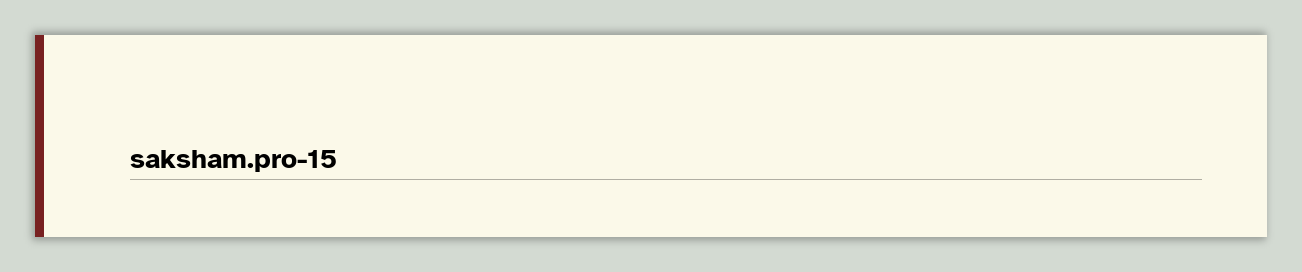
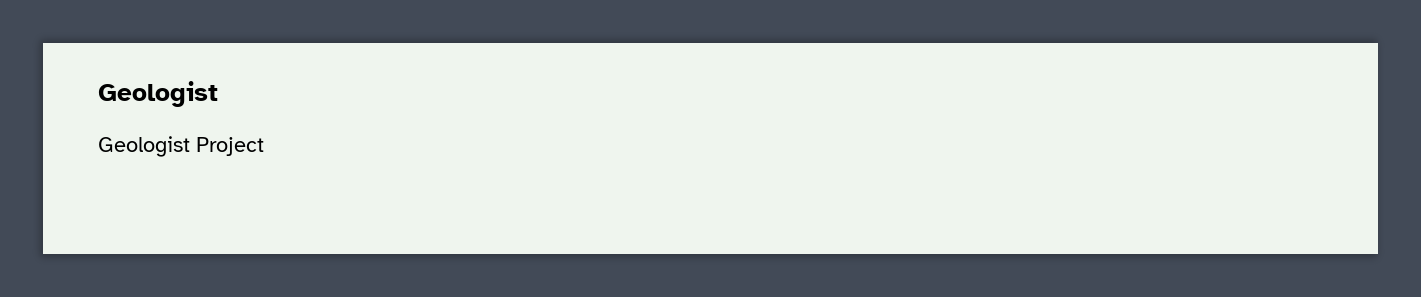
[130,150,337,172] saksham.pro-15 -> [98,81,218,107] [98,136,264,157] Geologist // Geologist Project

